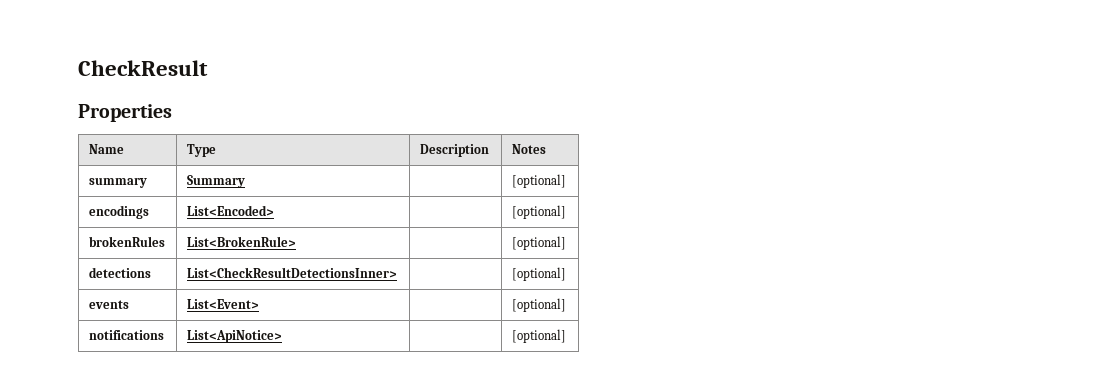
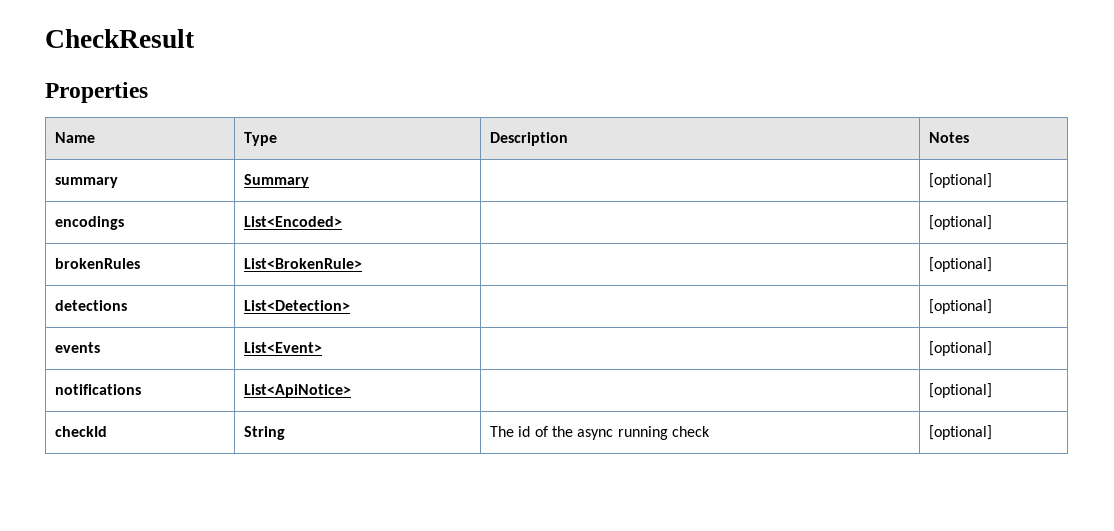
[186,267,397,278] List<CheckResultDetectionsInner> -> [243,300,350,311] List<Detection>
(566, 336) none -> [54,426,107,437] [243,426,285,440] [489,426,710,440] [928,425,992,440] // checkId | String | The id of the async running check | [optional]

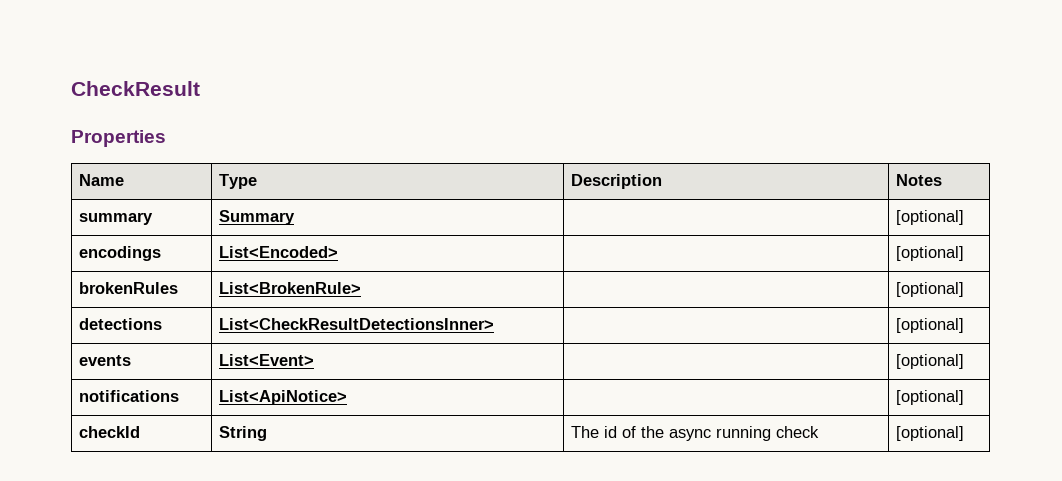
[243,300,350,311] List<Detection> -> [218,318,494,330] List<CheckResultDetectionsInner>

